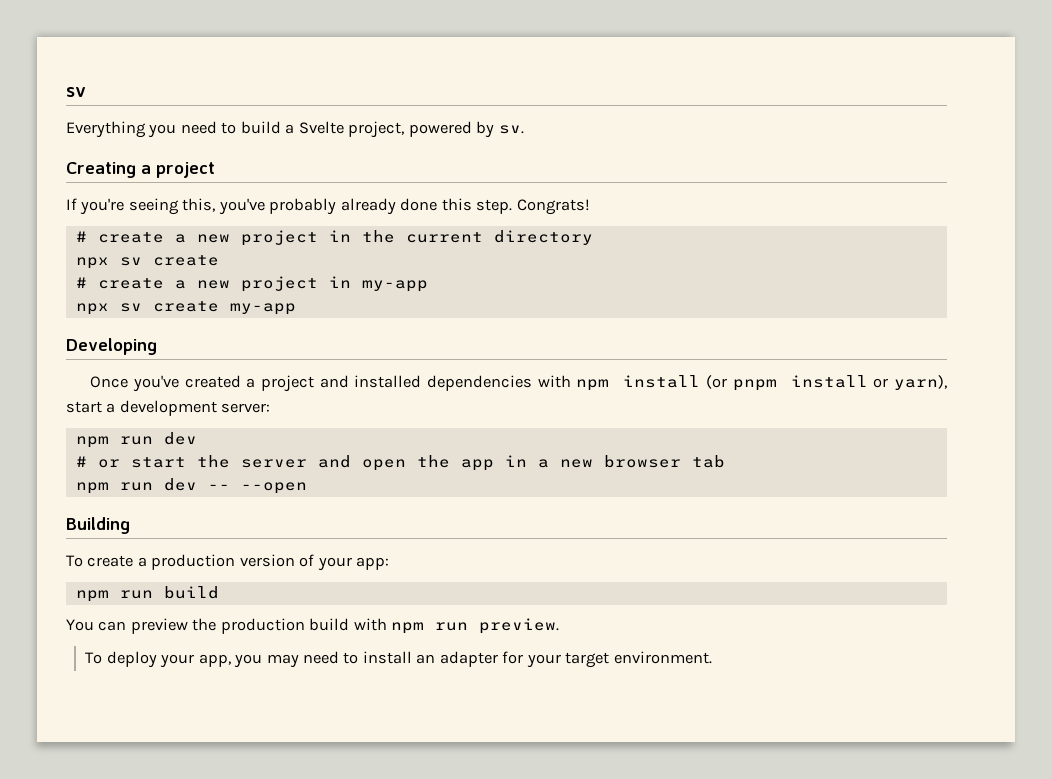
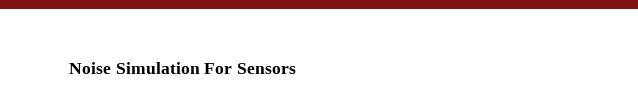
[66,87,86,97] [66,121,524,138] [66,162,215,178] [66,198,590,215] [75,230,593,246] [75,255,219,269] [75,276,428,292] [75,301,296,315] [66,338,157,355] [90,375,947,392] [66,400,271,416] [75,432,197,448] [75,455,725,471] [75,478,307,494] [66,517,130,534] [66,554,390,571] [75,586,219,602] [66,618,560,634] [85,651,712,668] sv // Everything you need to build a Svelte project, powered by sv. // Creating a project // If you're seeing this, you've probably already done this step. Congrats! // # create a new project in the current directory // npx sv create // # create a new project in my-app // npx sv create my-app // Developing // Once you've created a project and installed dependencies with npm install (or pnpm install or yarn), start a development server: // npm run dev // # or start the server and open the app in a new browser tab // npm run dev -- --open // Building // To create a production version of your app: // npm run build // You can preview the production build with npm run preview. // To deploy your app, you may need to install an adapter for your target environment. -> [69,62,297,74] Noise Simulation For Sensors

